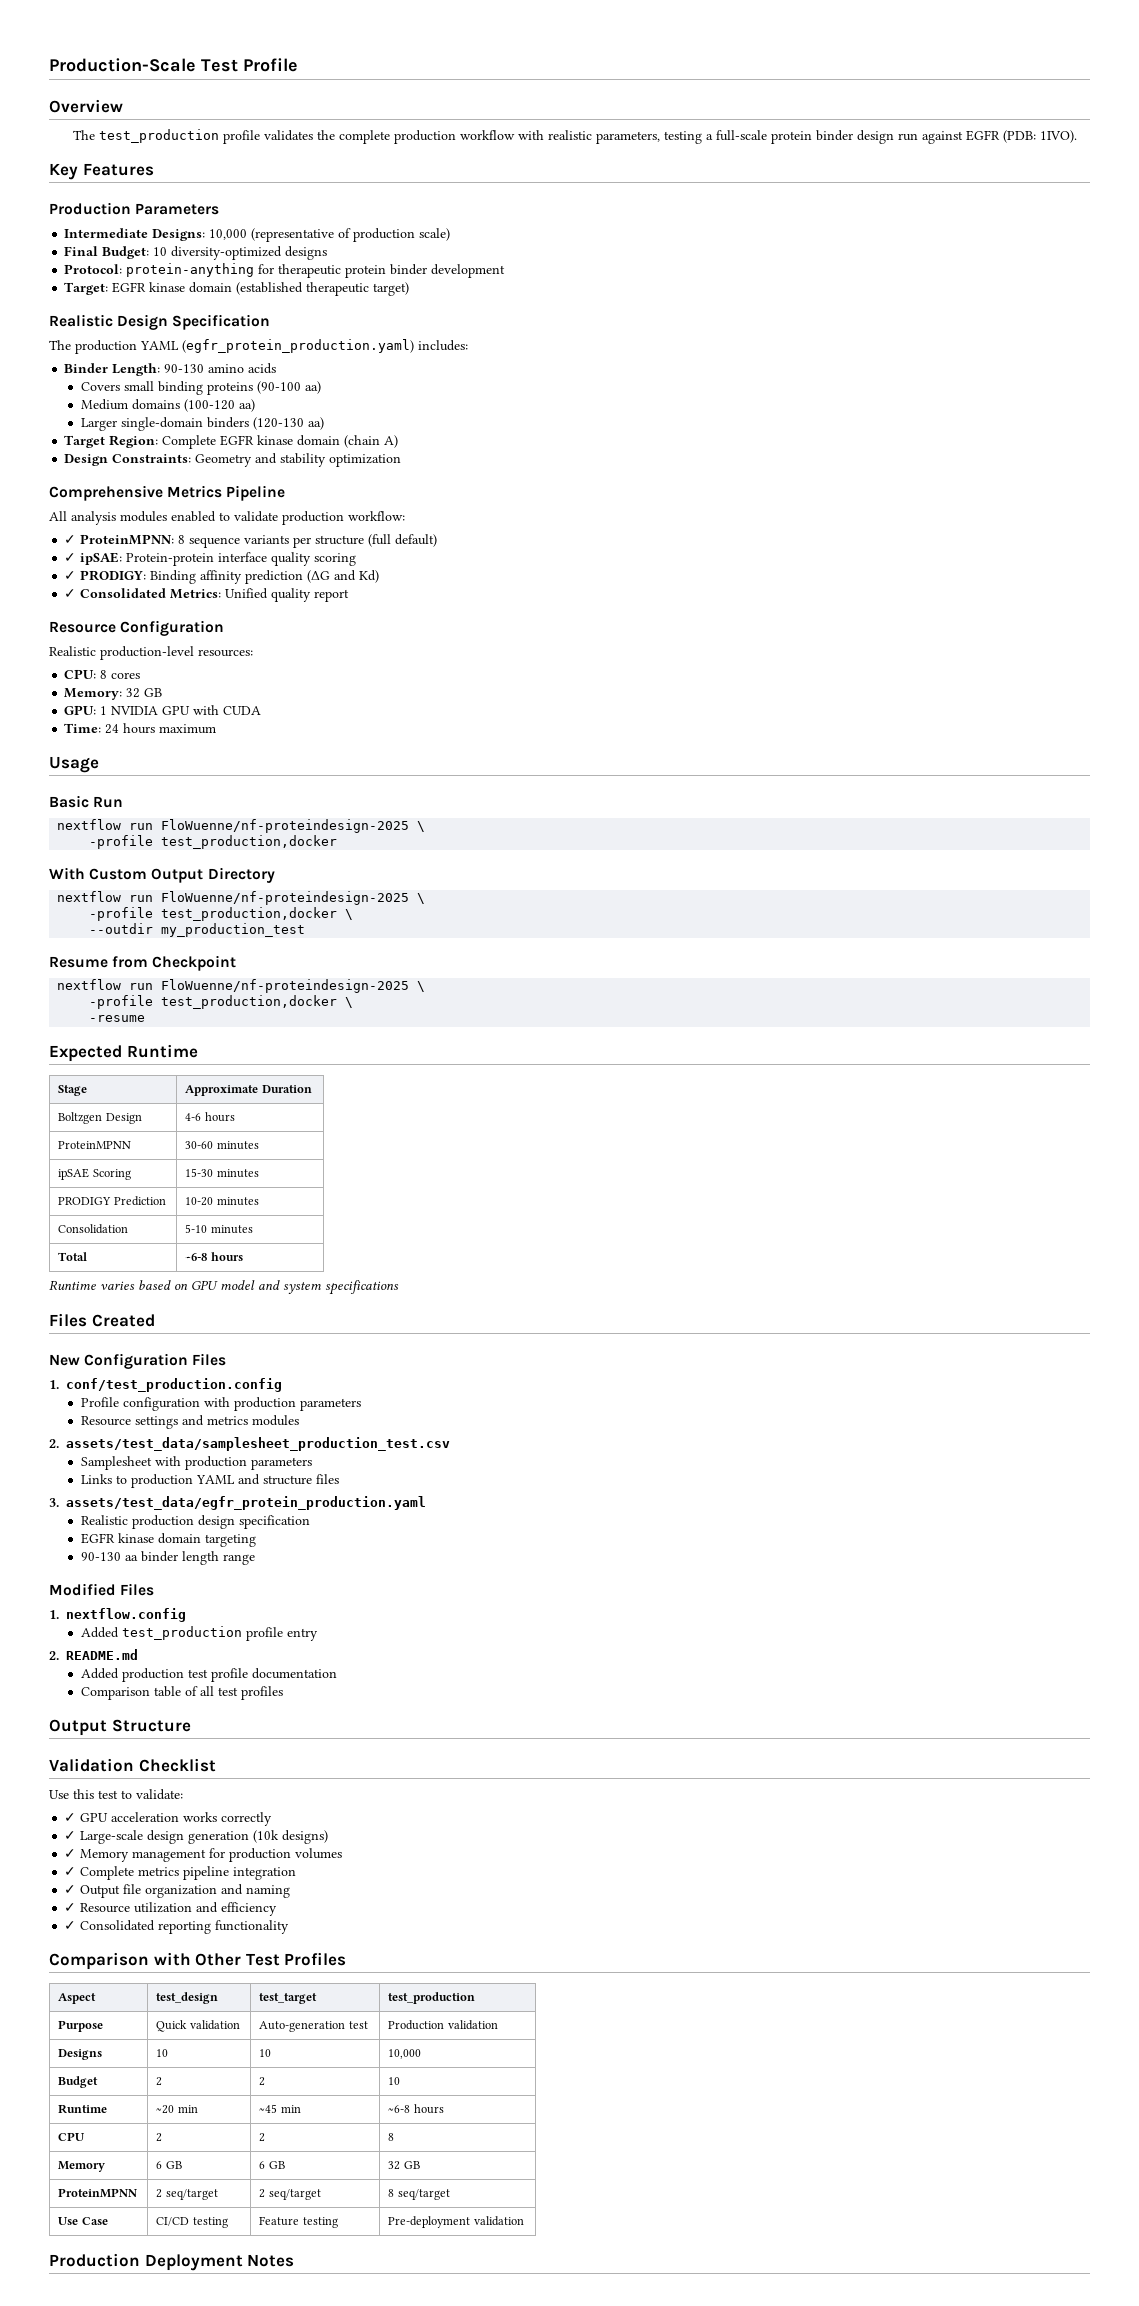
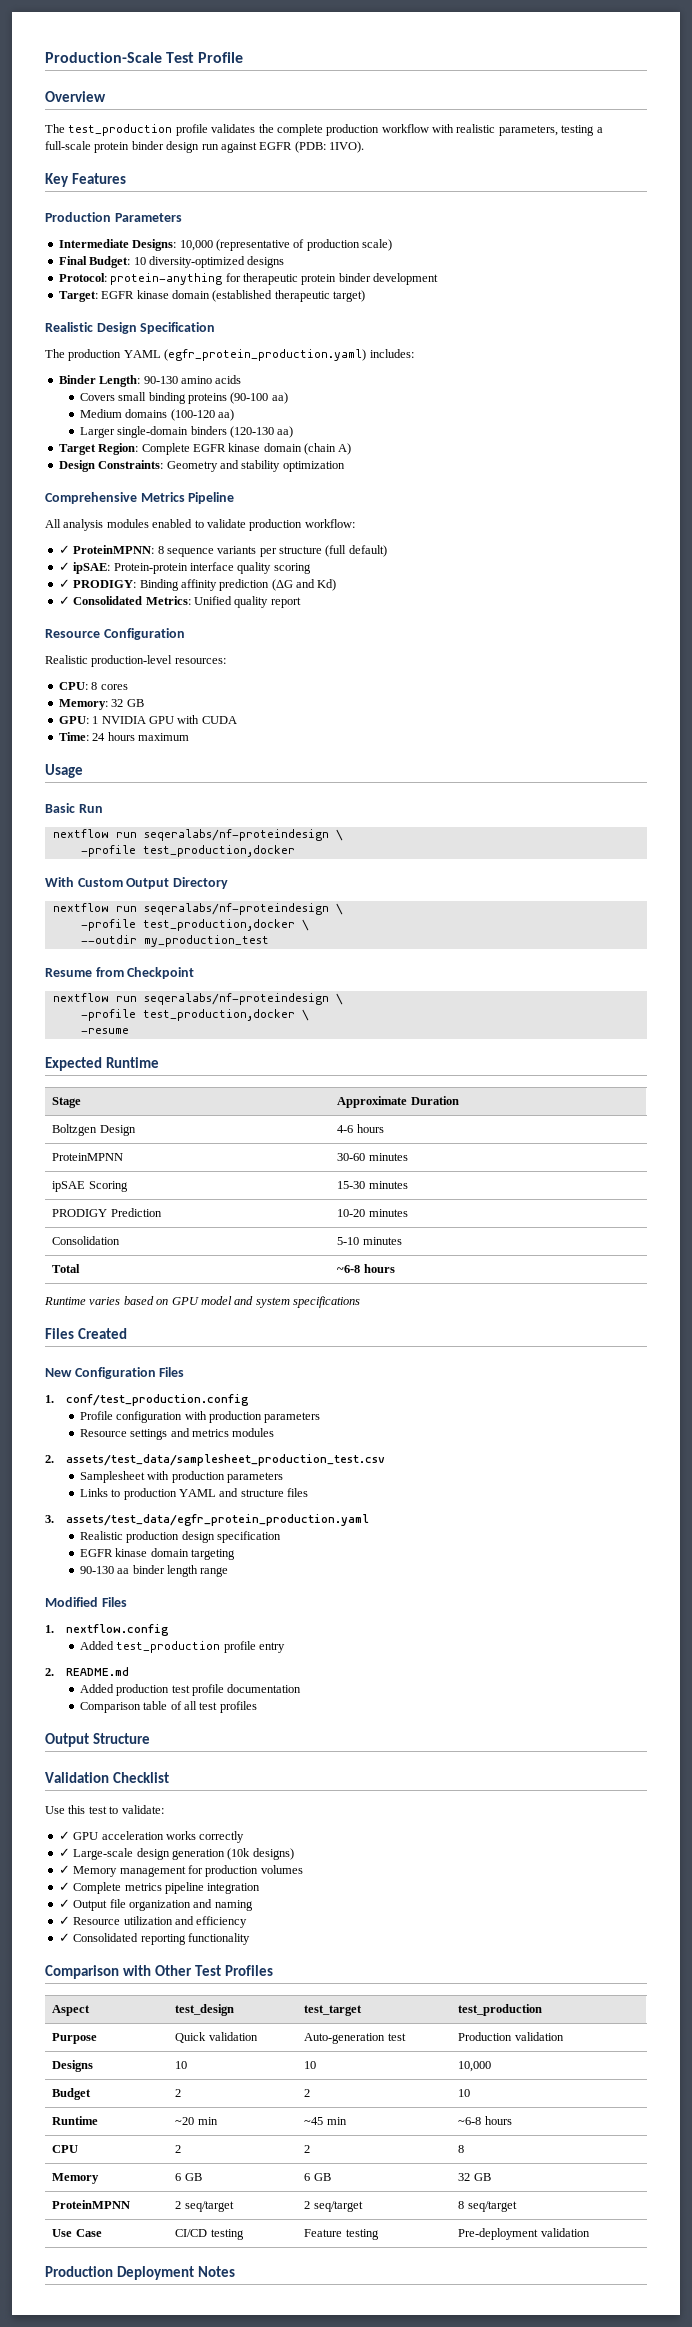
[161,819,410,833] FloWuenne/nf-proteindesign-2025 -> [143,829,329,841] seqeralabs/nf-proteindesign
[161,891,410,905] FloWuenne/nf-proteindesign-2025 -> [143,903,329,915] seqeralabs/nf-proteindesign
[161,979,410,993] FloWuenne/nf-proteindesign-2025 -> [143,993,329,1005] seqeralabs/nf-proteindesign

